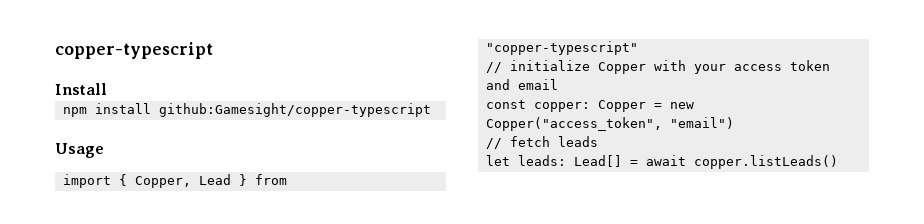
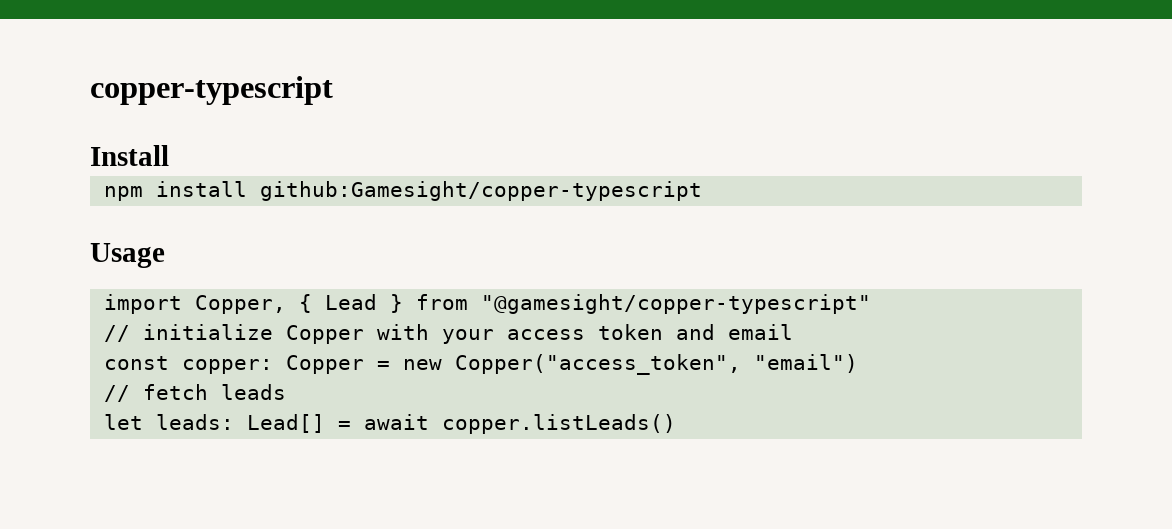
[118,174,191,188] { Copper, -> [194,294,312,314] Copper, {
[485,41,638,55] "copper-typescript" -> [480,294,871,314] "@gamesight/copper-typescript"

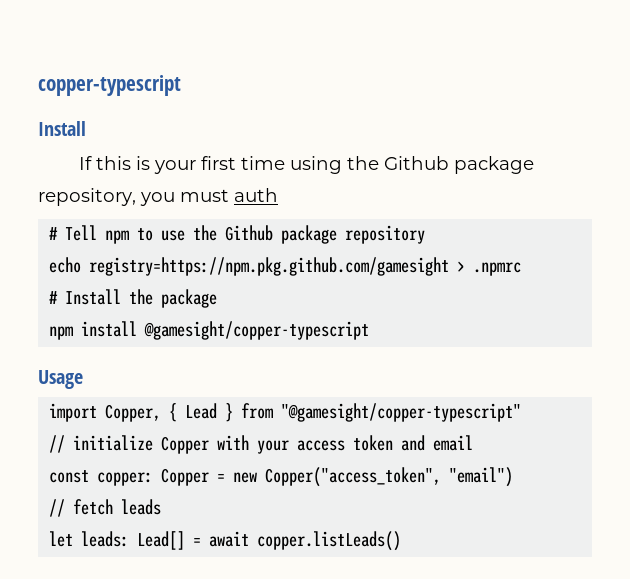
(169, 155) none -> [79,156,535,174] [38,188,278,206] [49,225,426,244] [49,257,522,276] [49,289,218,308] // If this is your first time using the Github package repository, you must auth // # Tell npm to use the Github package repository // echo registry=https://npm.pkg.github.com/gamesight > .npmrc // # Install the package
[259,181,702,201] github:Gamesight/copper-typescript -> [144,321,370,340] @gamesight/copper-typescript

